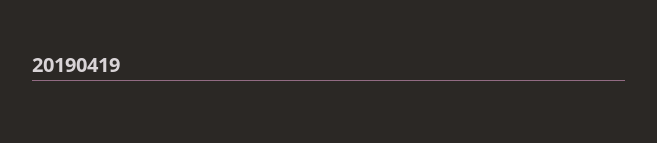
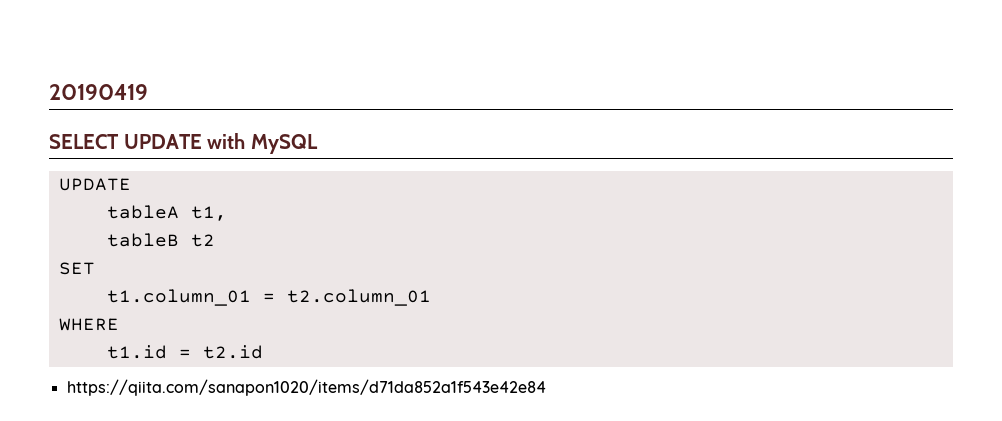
(120, 65) none -> [49,133,318,154] [58,178,131,191] [106,205,227,221] [106,233,215,247] [58,262,95,275] [106,289,431,306] [58,318,119,331] [106,345,263,359] [66,379,546,396] // SELECT UPDATE with MySQL // UPDATE // tableA t1, // tableB t2 // SET // t1.column_01 = t2.column_01 // WHERE // t1.id = t2.id // https://qiita.com/sanapon1020/items/d71da852a1f543e42e84

